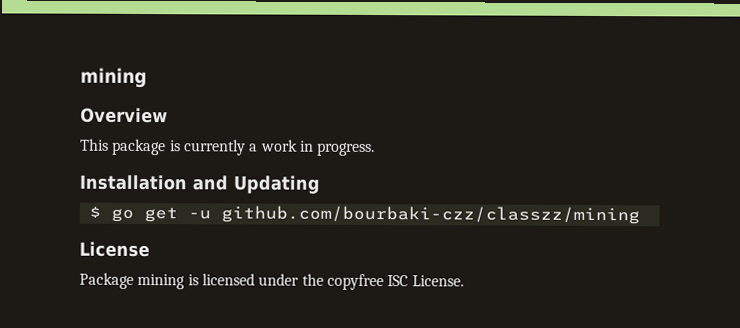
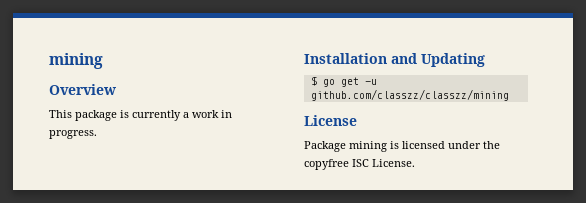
[220,205,640,225] github.com/bourbaki-czz/classzz/mining -> [310,89,509,101] github.com/classzz/classzz/mining

